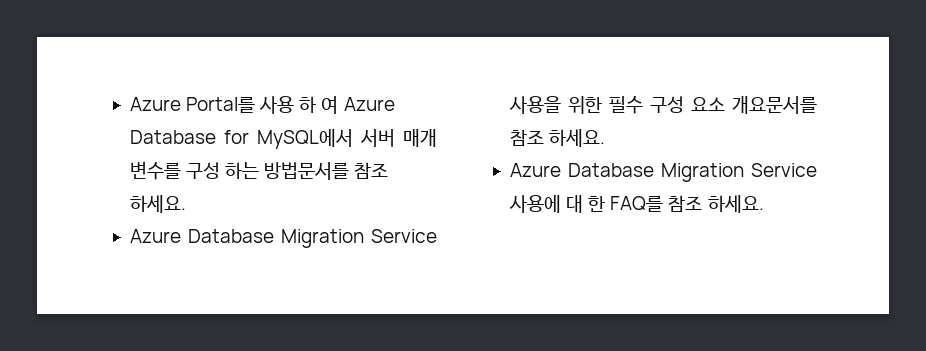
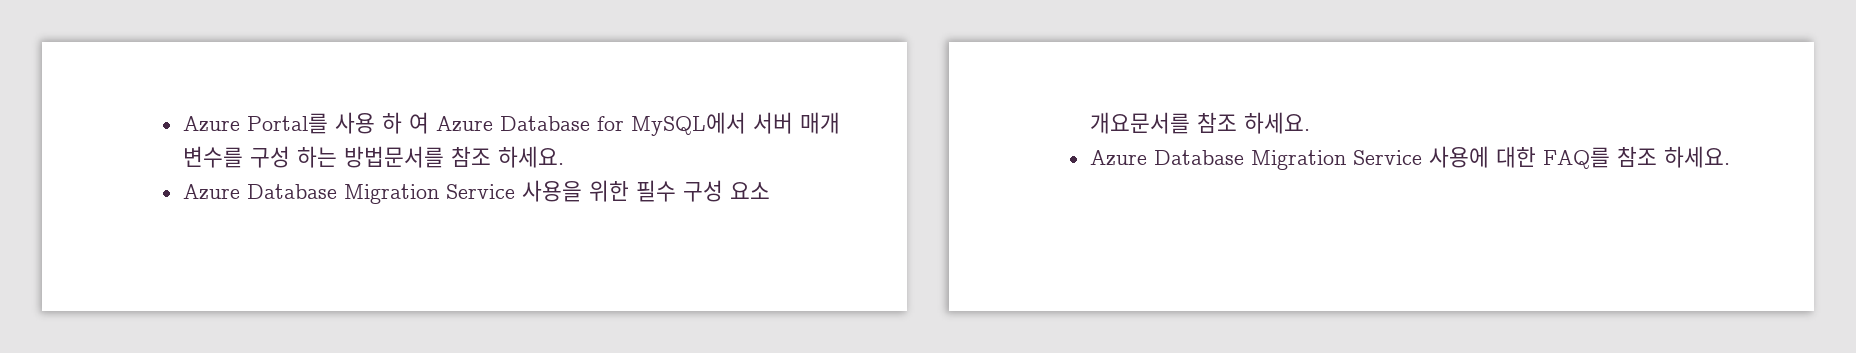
[566,195,606,213] 대 한 -> [1495,146,1536,168] 대한

